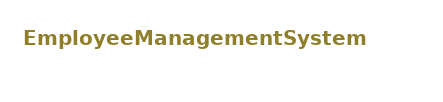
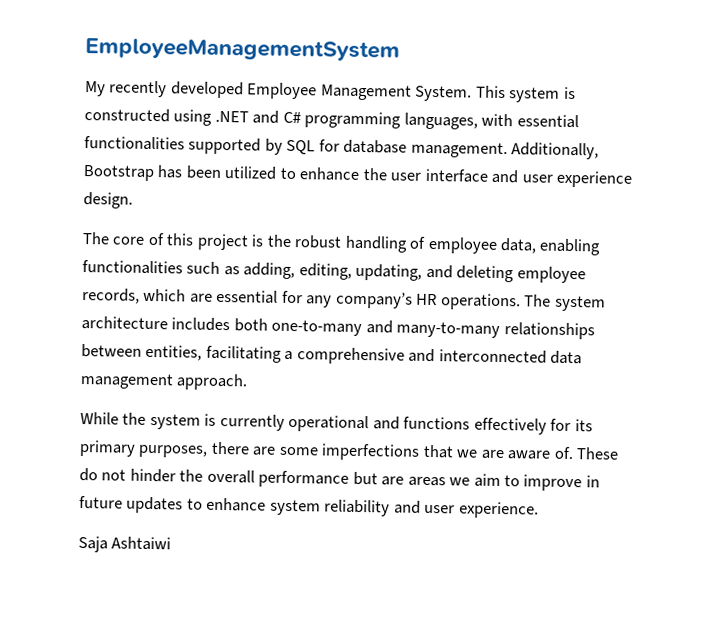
(367, 39) none -> [85,80,576,103] [84,108,579,130] [84,136,600,160] [83,165,633,188] [83,192,133,209] [82,232,602,256] [82,260,586,284] [82,288,606,312] [81,316,595,340] [81,344,583,365] [80,373,249,391] [80,411,593,435] [79,439,620,461] [79,467,600,492] [79,495,539,519] [78,535,172,553] // My recently developed Employee Management System. This system is constructed using .NET and C# programming languages, with essential functionalities supported by SQL for database management. Additionally, Bootstrap has been utilized to enhance the user interface and user experience design. // The core of this project is the robust handling of employee data, enabling functionalities such as adding, editing, updating, and deleting employee records, which are essential for any company’s HR operations. The system architecture includes both one-to-many and many-to-many relationships between entities, facilitating a comprehensive and interconnected data management approach. // While the system is currently operational and functions effectively for its primary purposes, there are some imperfections that we are aware of. These do not hinder the overall performance but are areas we aim to improve in future updates to enhance system reliability and user experience. // Saja Ashtaiwi

